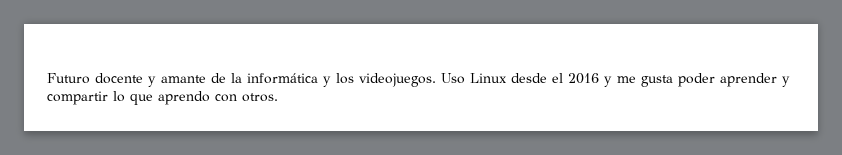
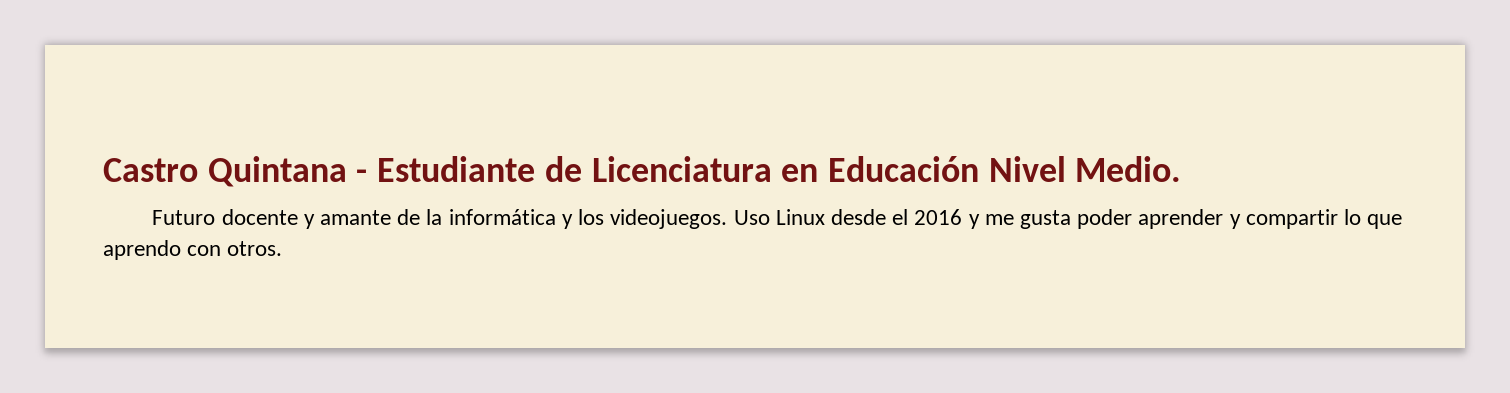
(47, 78) none -> [103,156,1182,187] Castro Quintana - Estudiante de Licenciatura en Educación Nivel Medio. //

